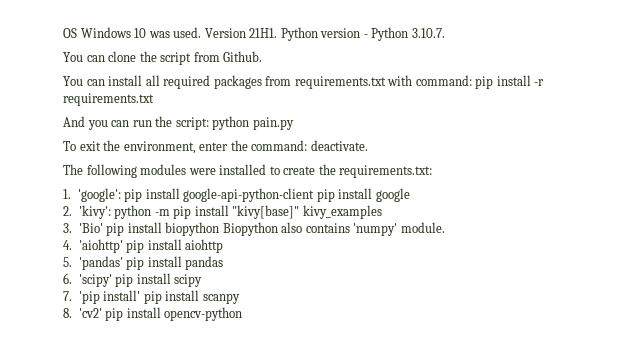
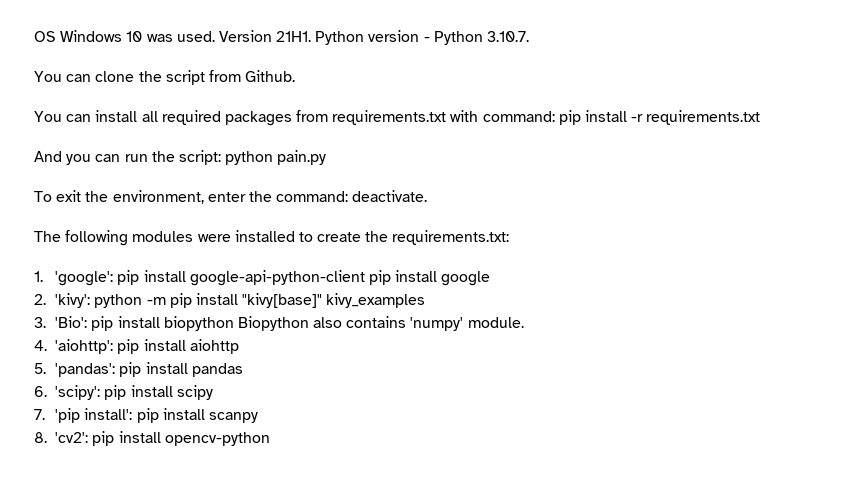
[78,223,103,233] 'Bio' -> [55,316,88,328] 'Bio':
[78,239,123,253] 'aiohttp' -> [55,339,114,354] 'aiohttp':
[78,256,123,270] 'pandas' -> [55,363,116,377] 'pandas':
[78,274,112,287] 'scipy' -> [55,385,101,400] 'scipy':
[103,290,141,301] install' -> [84,408,133,420] install':
[78,308,102,318] 'cv2' -> [55,432,89,443] 'cv2':

